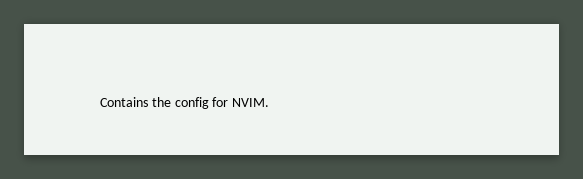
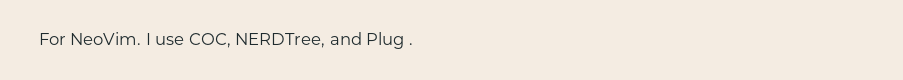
[100,97,270,109] Contains the config for NVIM. -> [39,32,413,49] For NeoVim. I use COC, NERDTree, and Plug .

